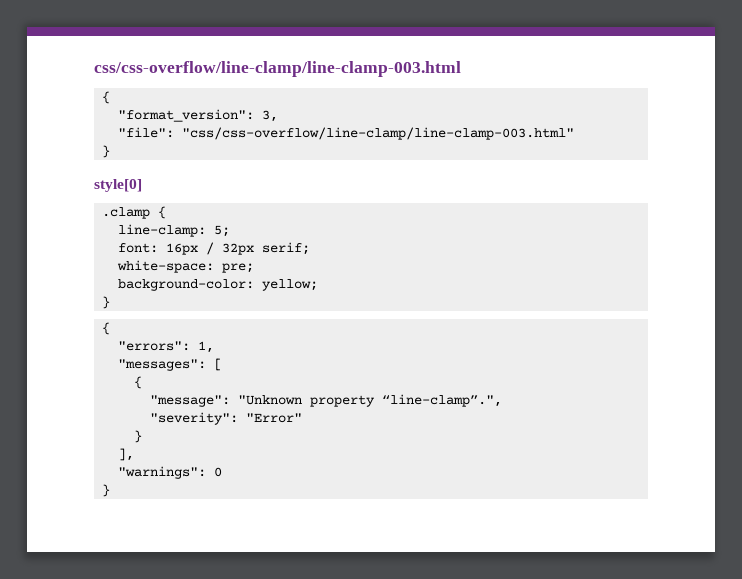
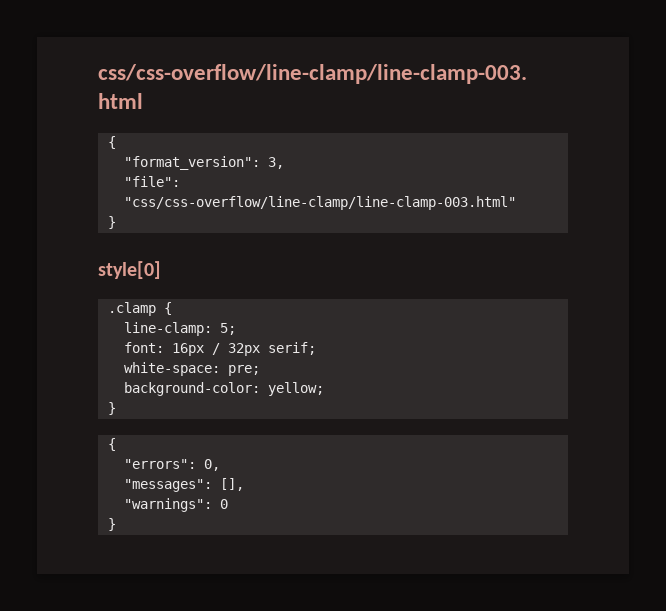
[197,341,214,353] 1, -> [203,459,220,471] 0,
[213,358,222,371] [133,376,142,389] [149,394,502,407] [149,412,302,425] [133,430,142,443] [117,448,134,461] [ // { // "message": "Unknown property “line-clamp”.", // "severity": "Error" // } // ], -> [219,478,244,491] [],

